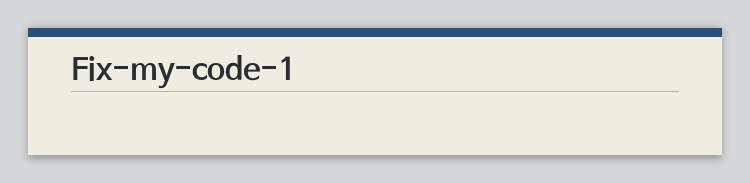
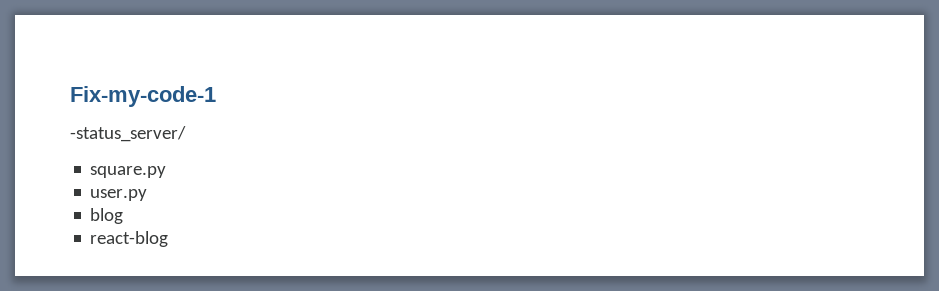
(296, 72) none -> [70,126,186,142] [90,166,167,178] [90,189,148,201] [90,208,124,224] [90,231,169,247] // -status_server/ // square.py // user.py // blog // react-blog

